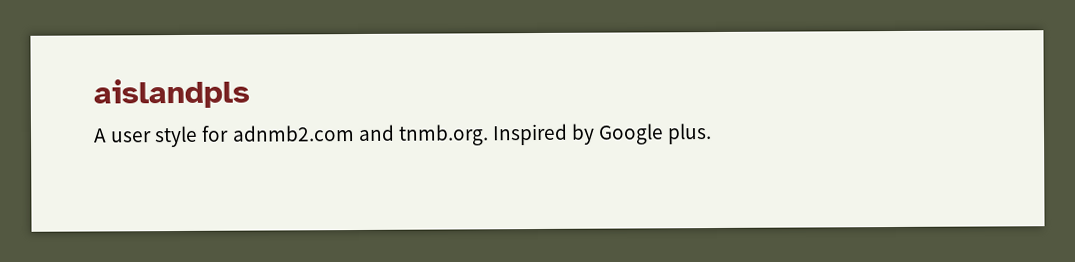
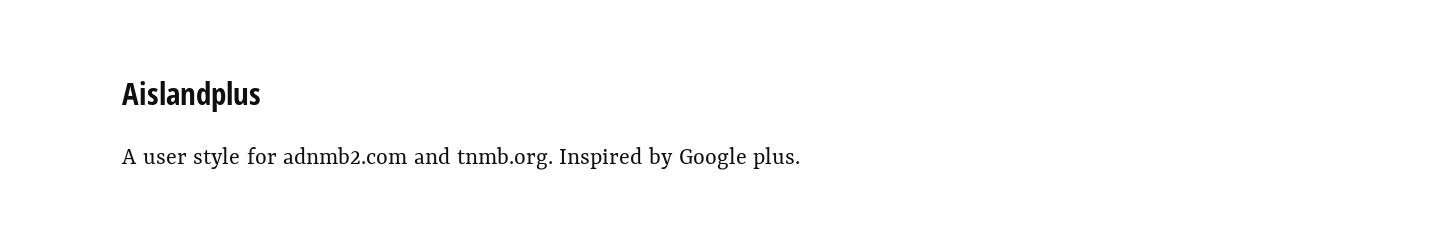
[93,78,250,109] aislandpls -> [122,81,261,112] Aislandplus

